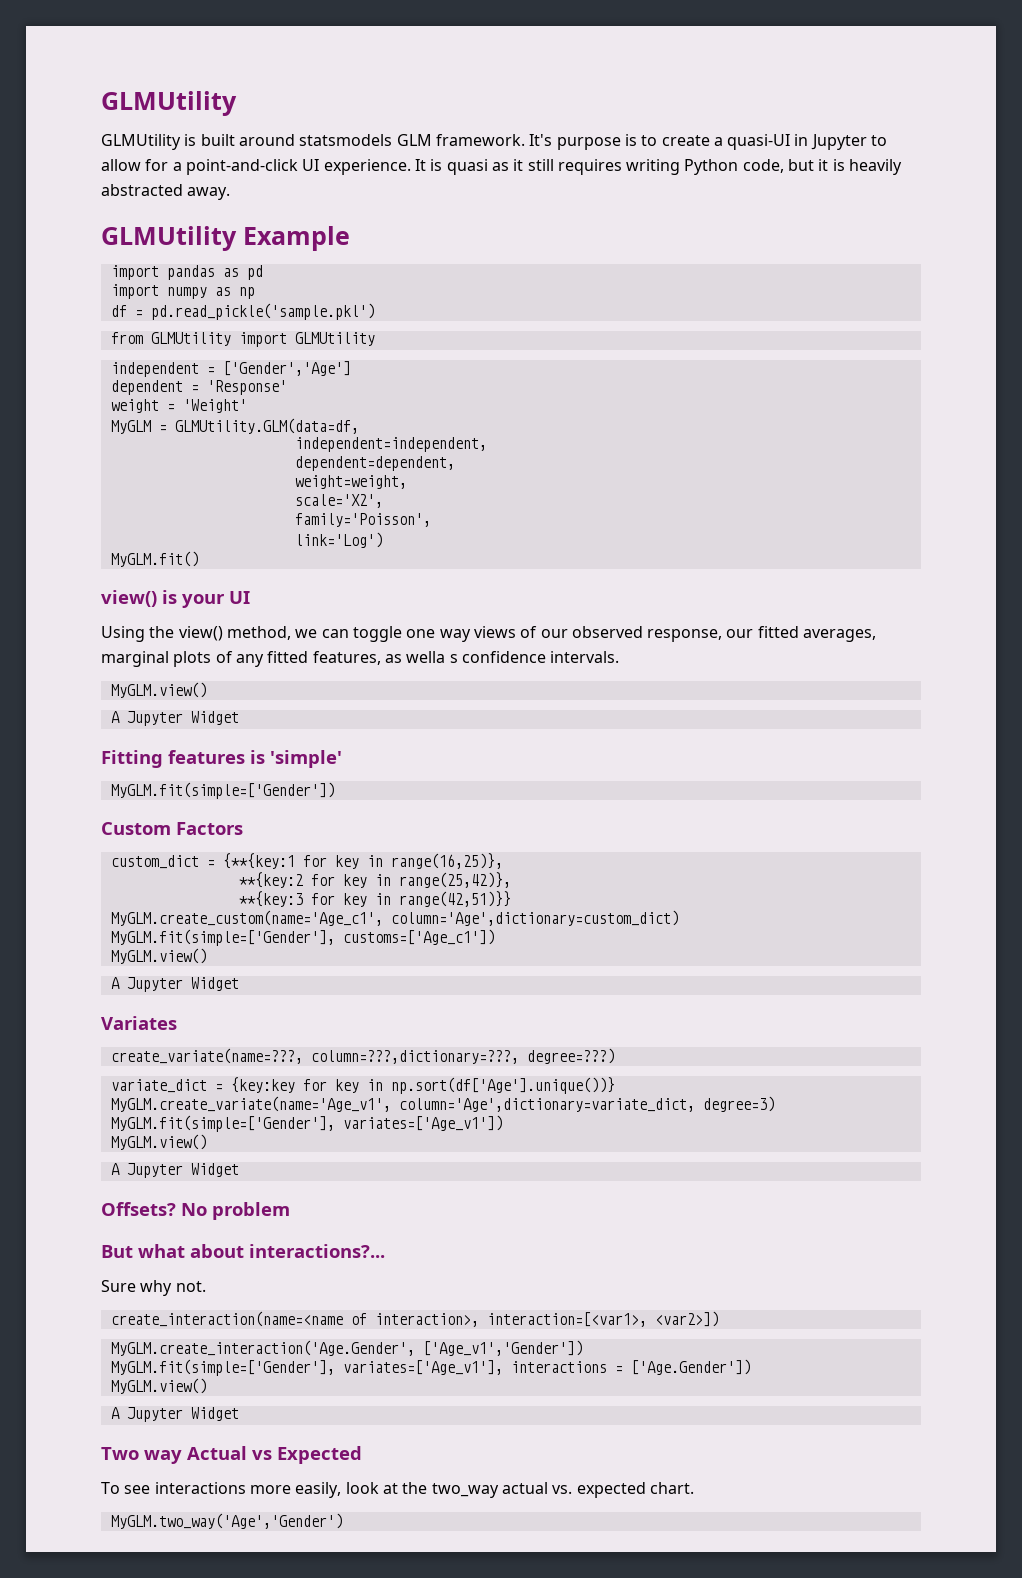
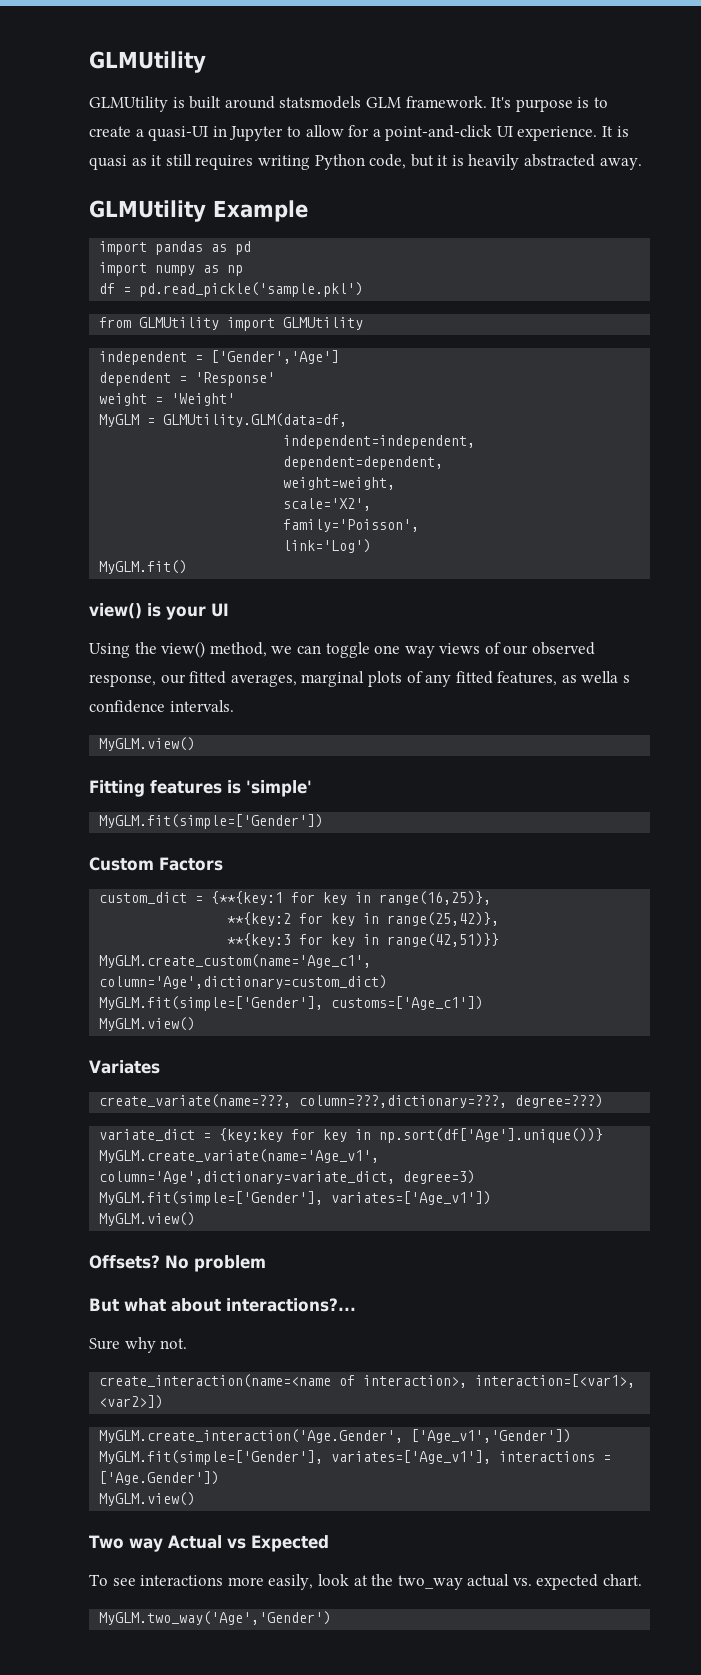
[110,711,239,726] // A Jupyter Widget -> (196, 744) none
[110,977,239,992] // A Jupyter Widget -> (196, 1024) none
[110,1163,239,1178] // A Jupyter Widget -> (196, 1219) none
[110,1407,239,1422] // A Jupyter Widget -> (196, 1499) none

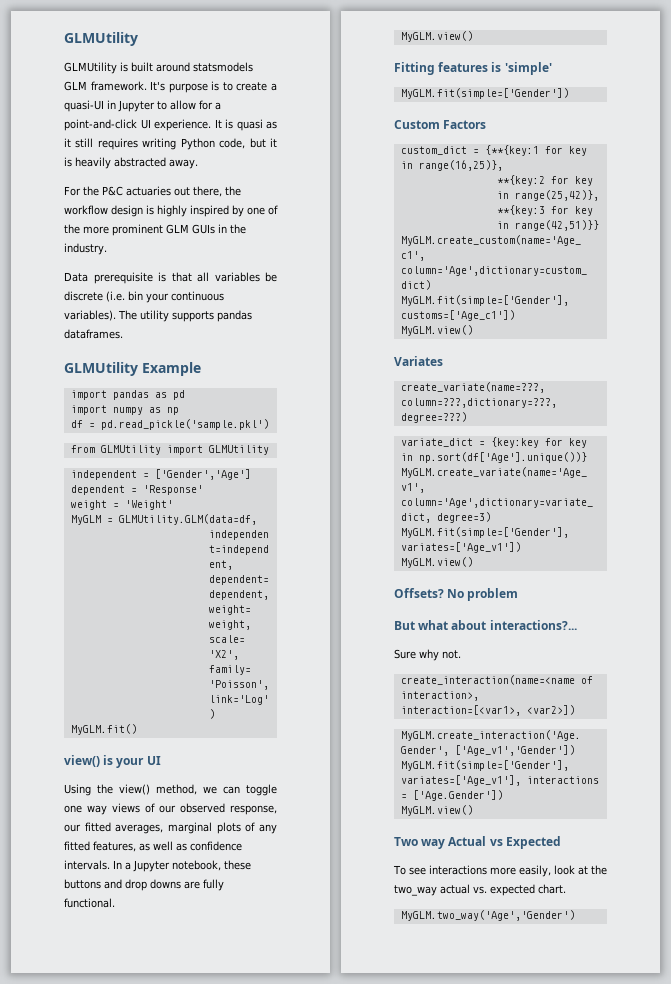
(642, 164) none -> [64,186,241,197] [64,205,278,217] [64,224,246,236] [64,243,107,255] [64,272,277,284] [64,291,224,303] [64,310,252,322] [64,329,123,339] // For the P&C actuaries out there, the workflow design is highly inspired by one of the more prominent GLM GUIs in the industry. // Data prerequisite is that all variables be discrete (i.e. bin your continuous variables). The utility supports pandas dataframes.
[581,671,631,683] wella s -> [153,841,187,851] well as
(234, 706) none -> [113,860,251,872] [64,879,224,891] [64,898,115,908] In a Jupyter notebook, these buttons and drop downs are fully functional.

